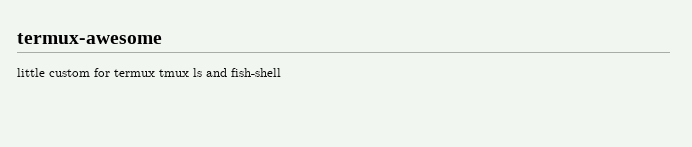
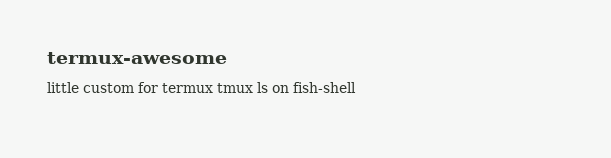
[206,68,227,77] and -> [272,85,289,93] on

